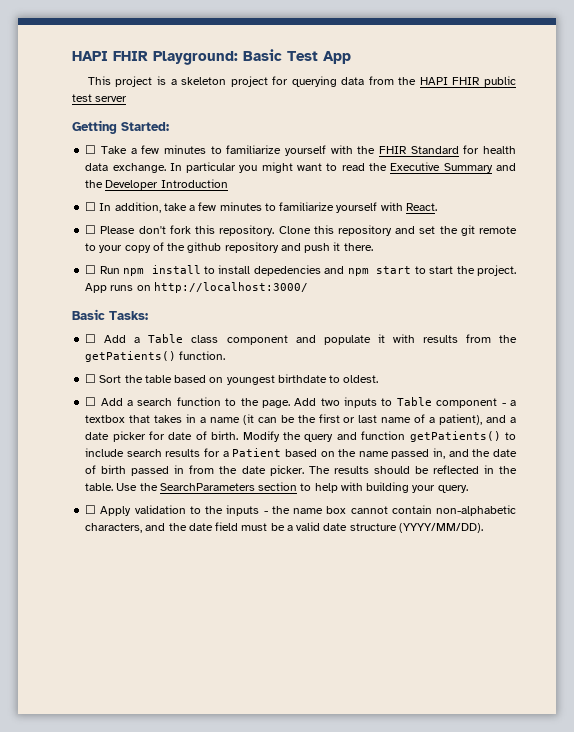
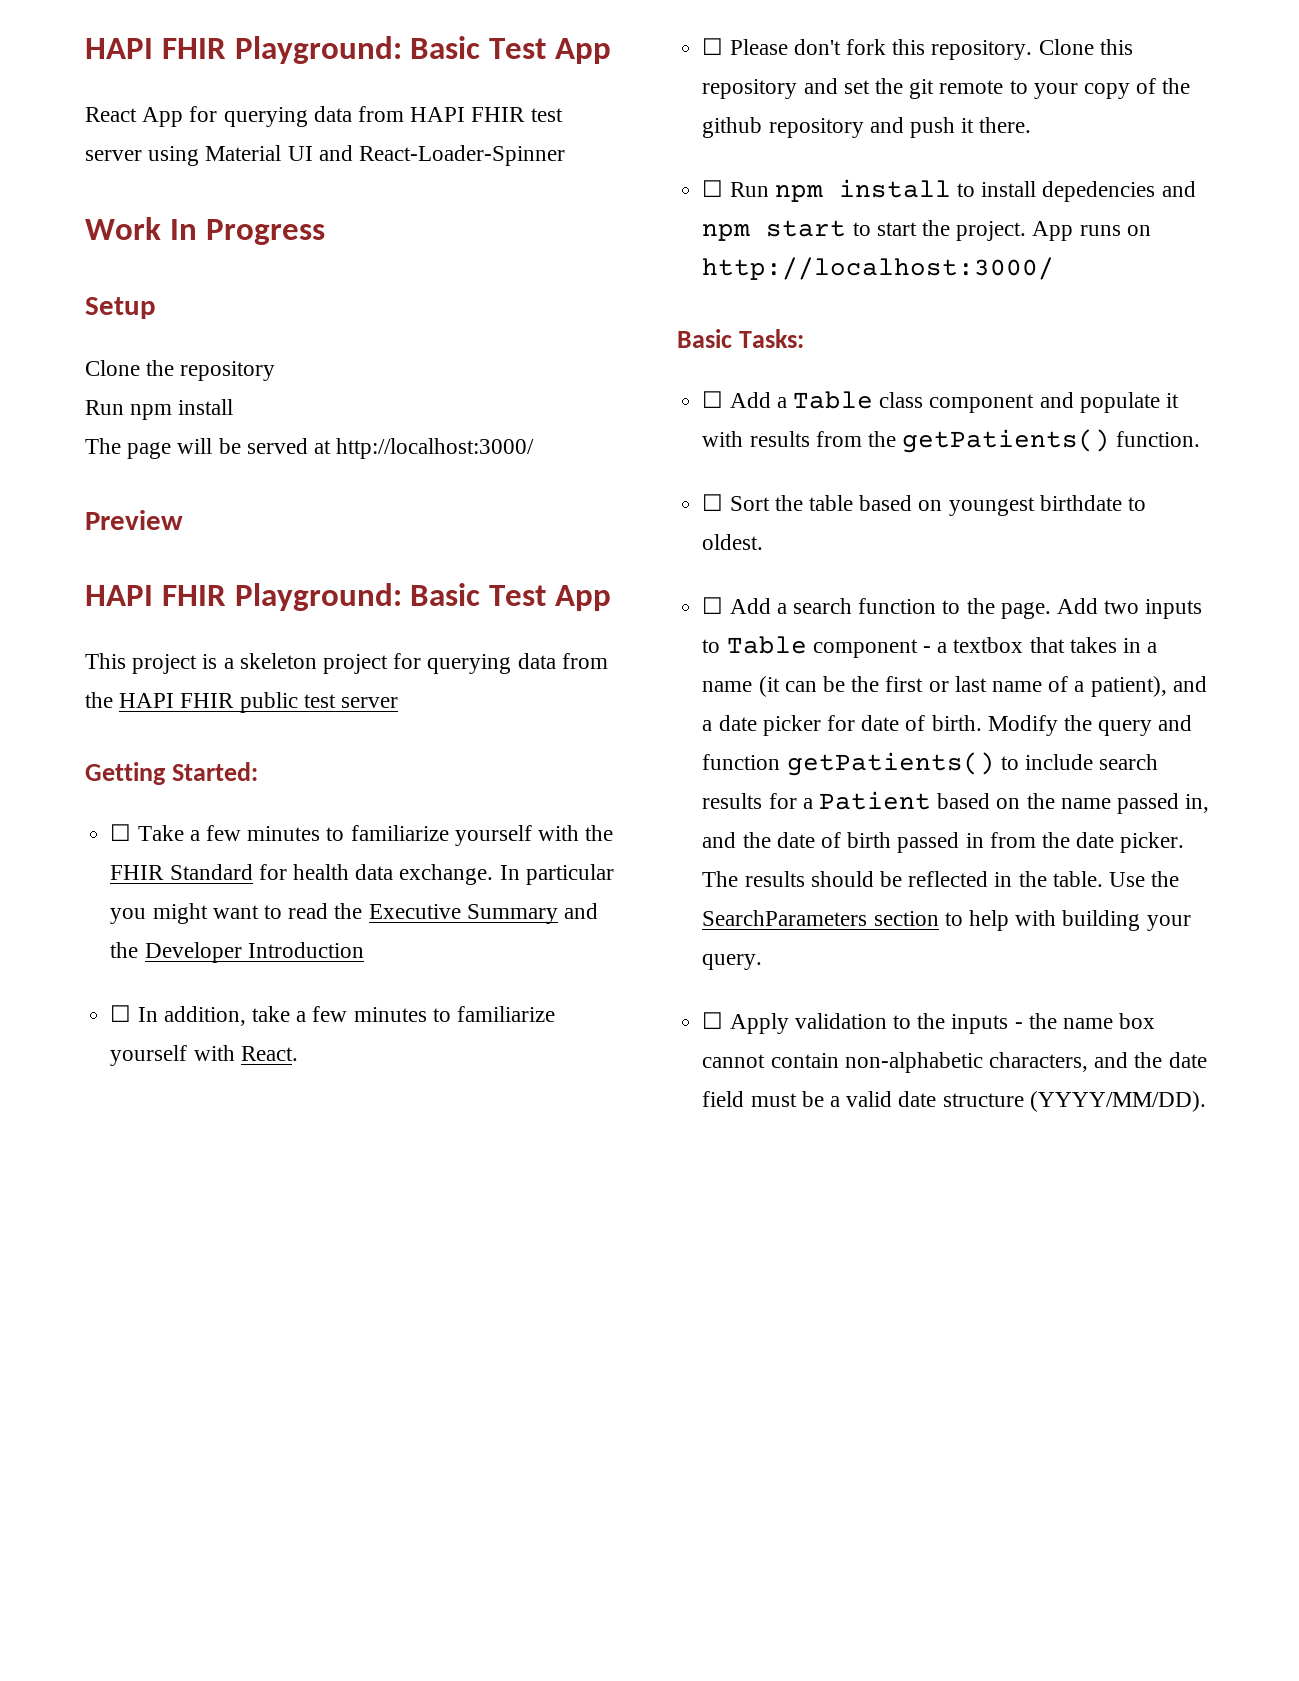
[72,49,351,65] HAPI FHIR Playground: Basic Test App -> [85,36,611,64] [85,106,563,127] [85,145,566,166] [85,217,325,245] [85,297,156,319] [85,360,276,381] [85,399,234,420] [85,438,535,459] [85,510,183,530] [85,583,611,611] HAPI FHIR Playground: Basic Test App // React App for querying data from HAPI FHIR test server using Material UI and React-Loader-Spinner // Work In Progress // Setup // Clone the repository // Run npm install // The page will be served at http://localhost:3000/ // Preview // HAPI FHIR Playground: Basic Test App

